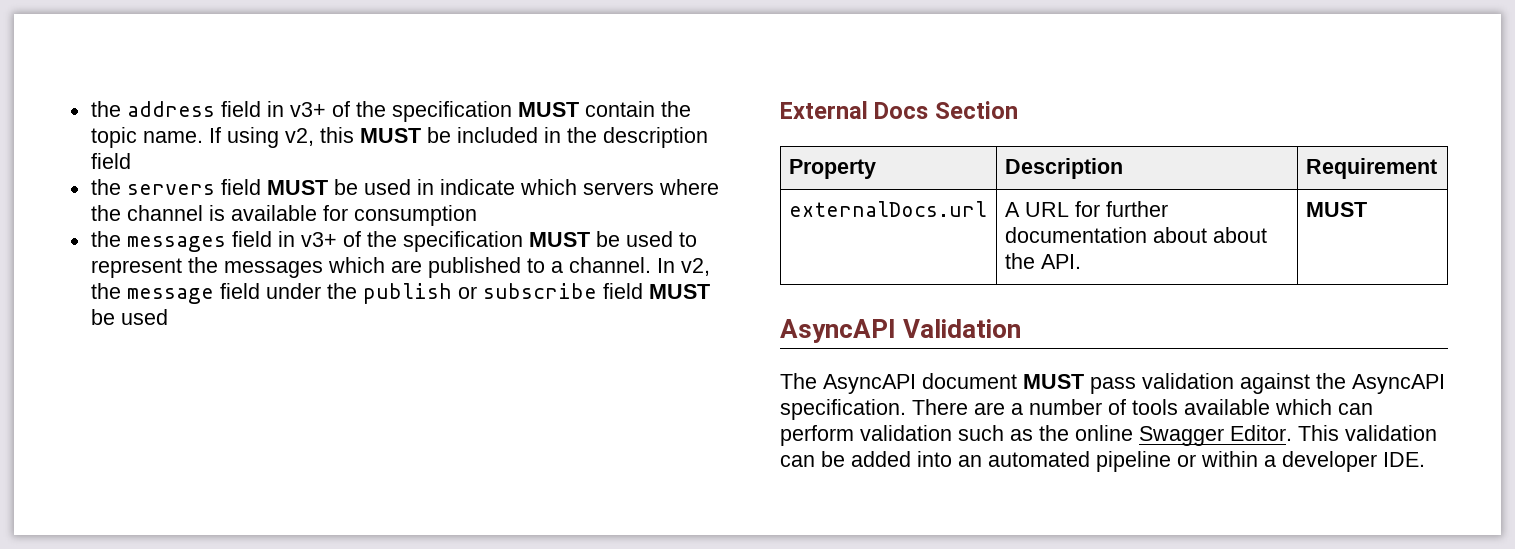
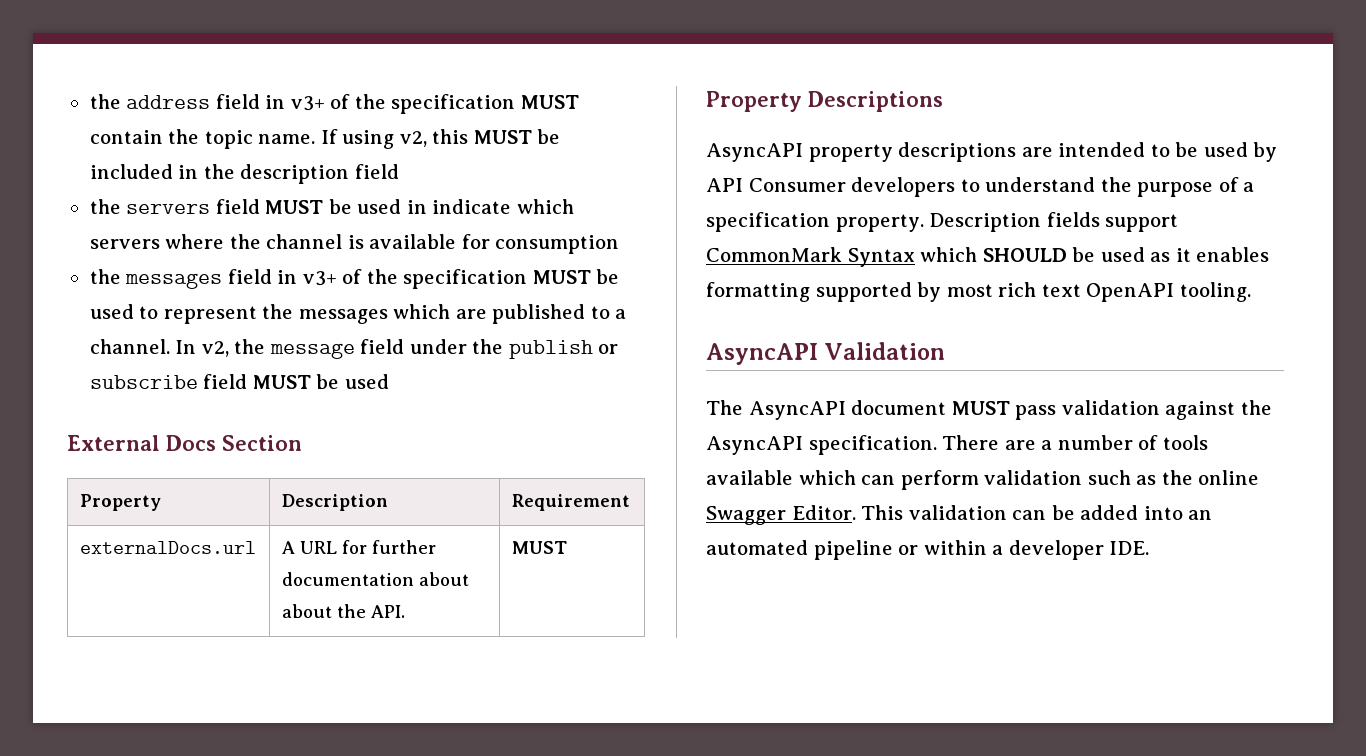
(1367, 209) none -> [706,91,943,112] [706,142,1278,162] [706,177,1255,197] [706,212,1179,232] [706,247,1270,267] [706,282,1251,302] // Property Descriptions // AsyncAPI property descriptions are intended to be used by API Consumer developers to understand the purpose of a specification property. Description fields support CommonMark Syntax which SHOULD be used as it enables formatting supported by most rich text OpenAPI tooling.

